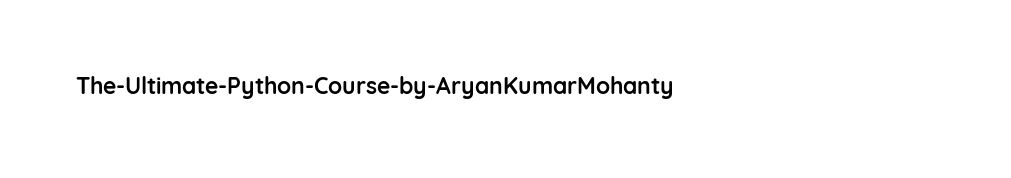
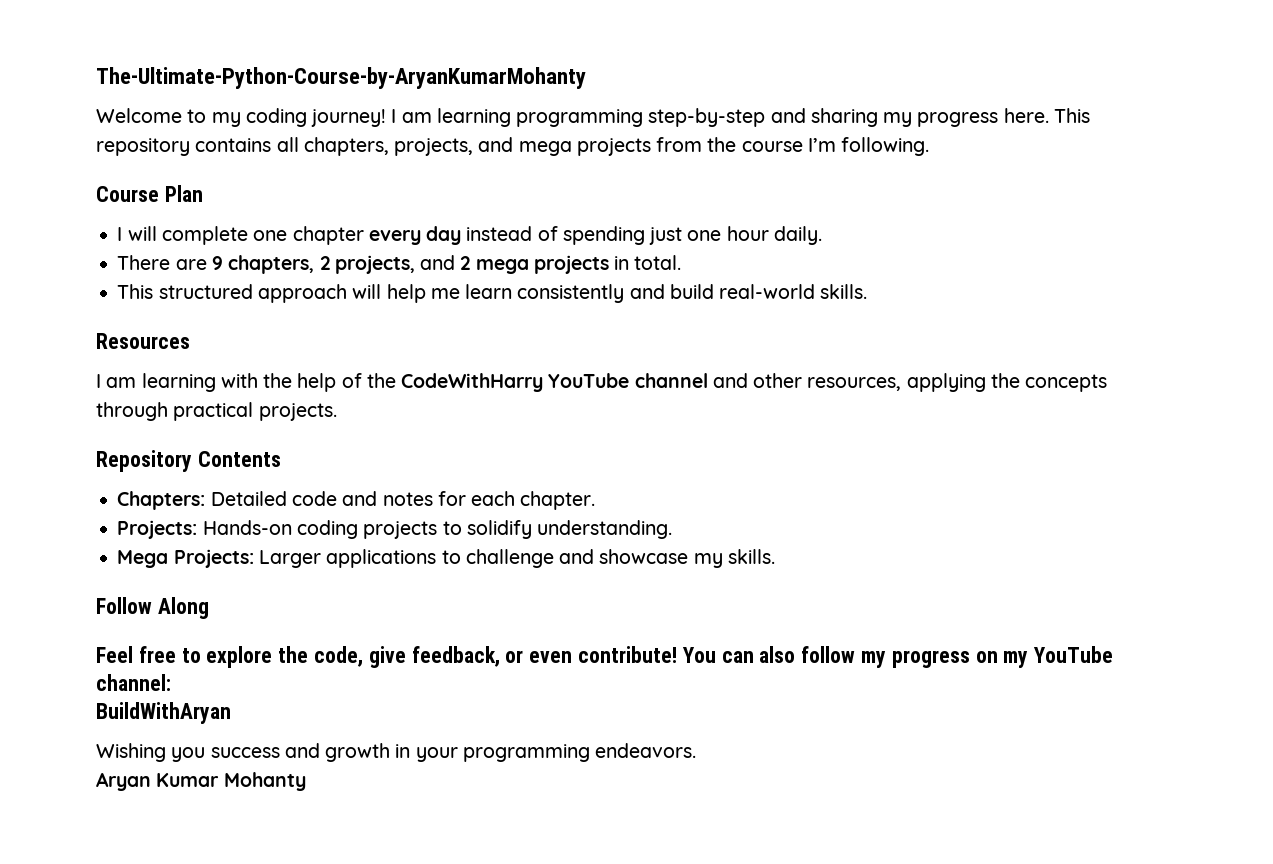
(674, 87) none -> [96,108,1090,127] [96,137,930,156] [96,185,203,202] [117,226,822,245] [117,255,682,274] [117,284,868,303] [96,333,190,349] [96,373,1108,392] [96,402,337,421] [96,450,281,472] [117,491,596,510] [117,520,673,539] [117,549,775,568] [96,597,209,619] [96,646,1114,668] [96,674,171,691] [96,702,231,724] [96,743,697,762] [96,772,306,791] // Welcome to my coding journey! I am learning programming step-by-step and sharing my progress here. This repository contains all chapters, projects, and mega projects from the course I’m following. // Course Plan // I will complete one chapter every day instead of spending just one hour daily. // There are 9 chapters, 2 projects, and 2 mega projects in total. // This structured approach will help me learn consistently and build real-world skills. // Resources // I am learning with the help of the CodeWithHarry YouTube channel and other resources, applying the concepts through practical projects. // Repository Contents // Chapters: Detailed code and notes for each chapter. // Projects: Hands-on coding projects to solidify understanding. // Mega Projects: Larger applications to challenge and showcase my skills. // Follow Along // Feel free to explore the code, give feedback, or even contribute! You can also follow my progress on my YouTube channel: // BuildWithAryan // Wishing you success and growth in your programming endeavors. // Aryan Kumar Mohanty

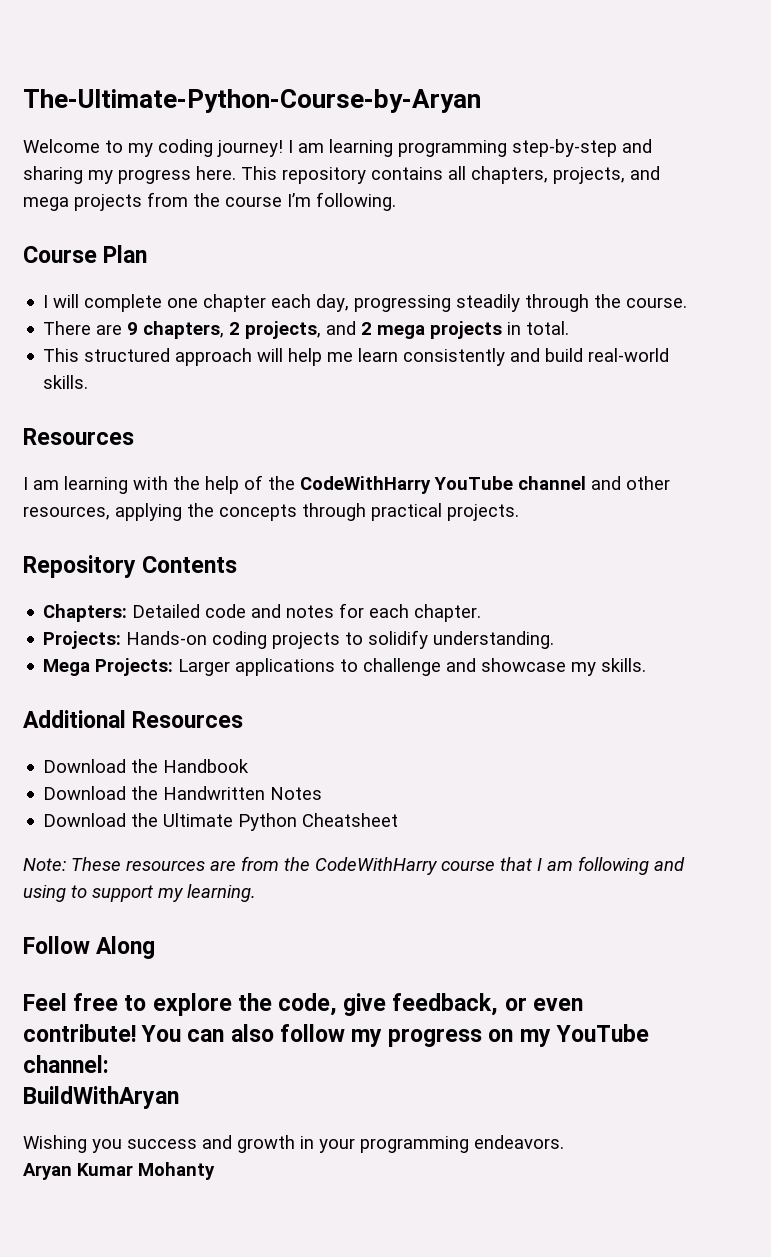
[96,67,586,89] The-Ultimate-Python-Course-by-AryanKumarMohanty -> [23,89,481,113] The-Ultimate-Python-Course-by-Aryan
[368,226,822,245] every day instead of spending just one hour daily. -> [271,294,688,312] each day, progressing steadily through the course.
(775, 556) none -> [23,710,244,728] [43,759,250,773] [43,786,323,800] [43,813,399,831] [23,856,685,875] [23,884,256,902] // Additional Resources // Download the Handbook // Download the Handwritten Notes // Download the Ultimate Python Cheatsheet // Note: These resources are from the CodeWithHarry course that I am following and using to support my learning.

